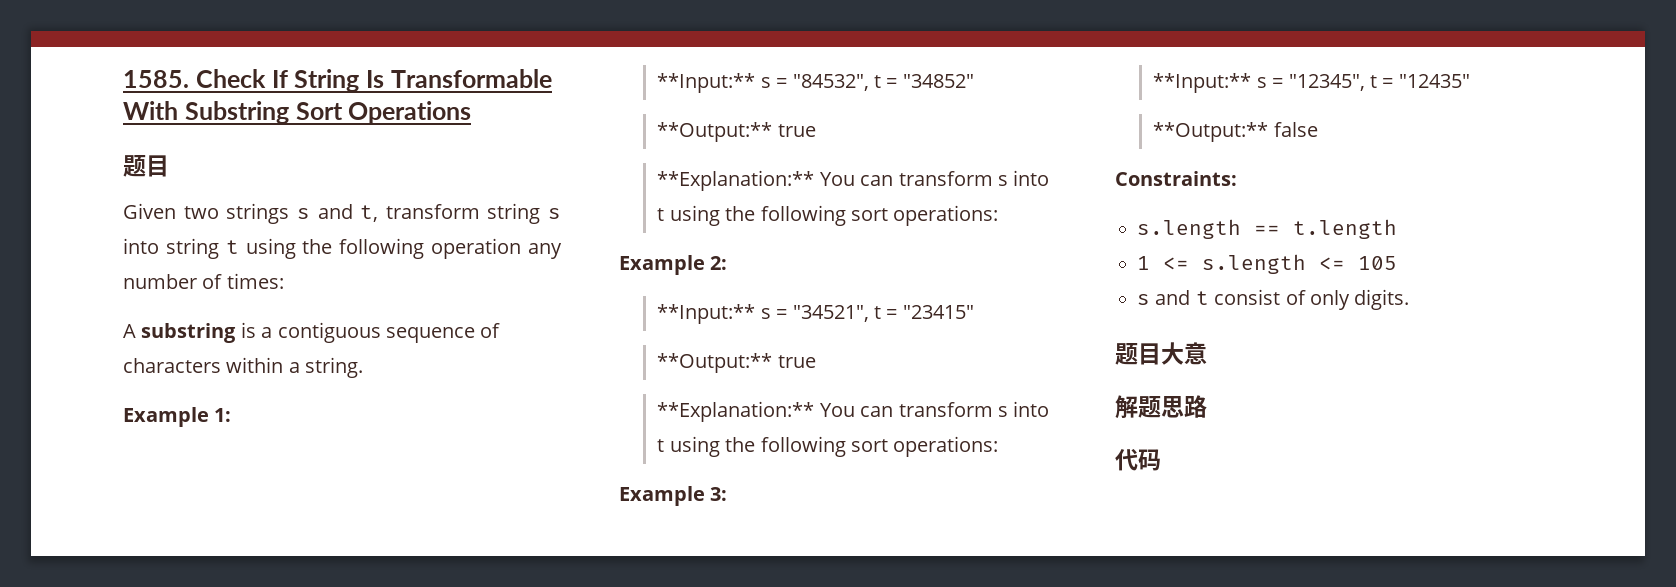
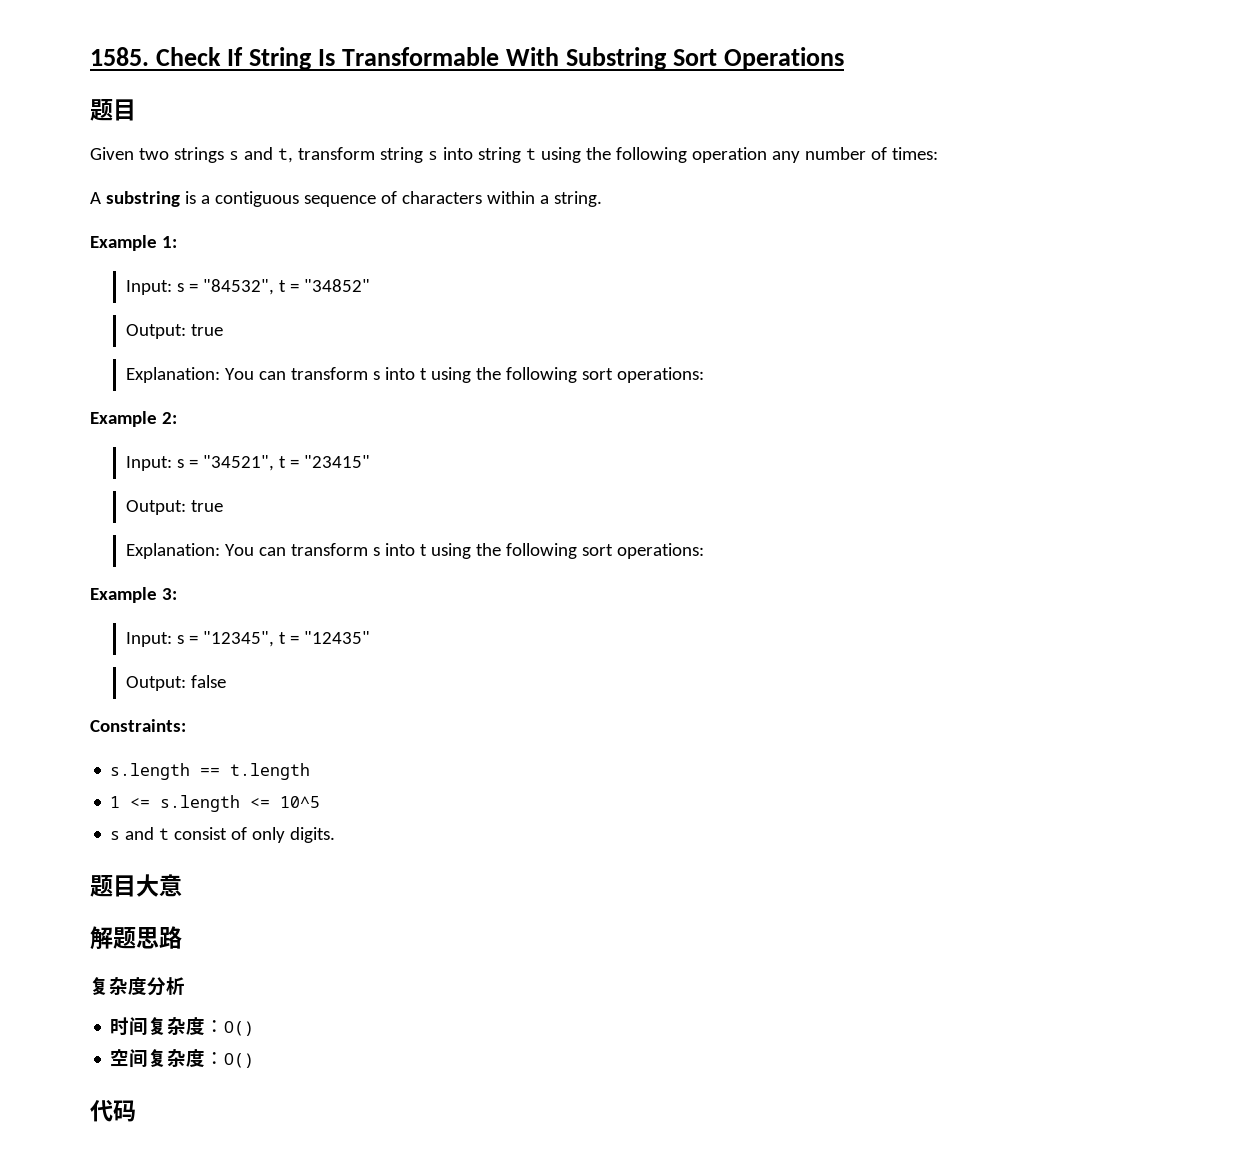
[657,73,756,93] **Input:** -> [125,280,172,295] Input:
[657,122,816,142] [657,170,815,191] **Output:** true // **Explanation:** -> [125,324,223,339] [125,367,220,383] Output: true // Explanation:
[657,304,756,324] **Input:** -> [125,456,172,471] Input:
[657,353,816,373] [657,401,815,422] **Output:** true // **Explanation:** -> [125,500,223,515] [125,543,220,559] Output: true // Explanation:
[1153,73,1252,93] **Input:** -> [125,632,172,647] Input:
[1153,122,1269,142] **Output:** -> [125,676,186,691] Output:
[1358,256,1397,270] 105 -> [280,796,321,808] 10^5
(1207, 406) none -> [90,977,185,996] [110,1017,255,1036] [110,1049,255,1068] // 复杂度分析 // 时间复杂度：O() // 空间复杂度：O()

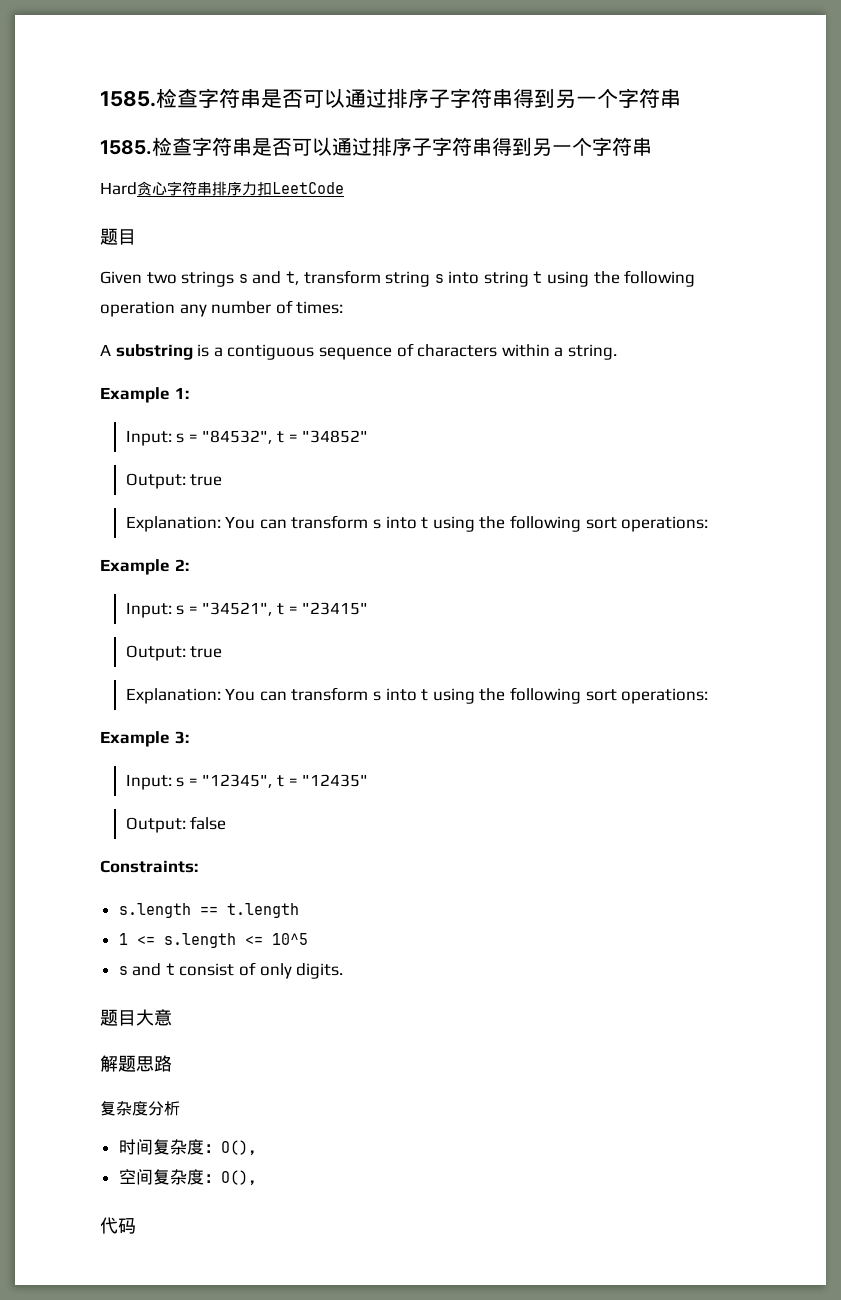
[90,47,845,70] 1585. Check If String Is Transformable With Substring Sort Operations -> [100,88,681,108] [100,137,652,156] [100,181,344,196] 1585.检查字符串是否可以通过排序子字符串得到另一个字符串 // 1585.检查字符串是否可以通过排序子字符串得到另一个字符串 // Hard贪心字符串排序力扣LeetCode
(255, 1028) none -> [247,1150,265,1156] ，
(255, 1060) none -> [247,1180,265,1186] ，

